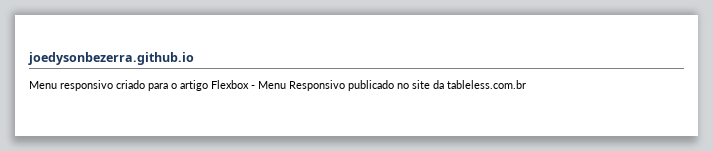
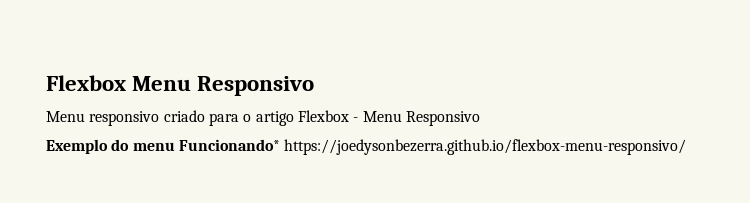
[28,52,194,65] joedysonbezerra.github.io -> [46,75,315,96] Flexbox Menu Responsivo
[348,80,526,91] publicado no site da tableless.com.br -> [46,139,687,155] // Exemplo do menu Funcionando* https://joedysonbezerra.github.io/flexbox-menu-responsivo/

